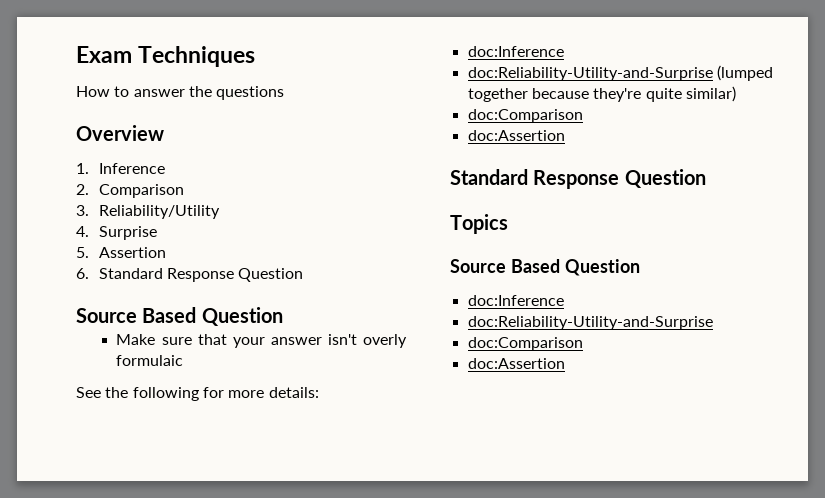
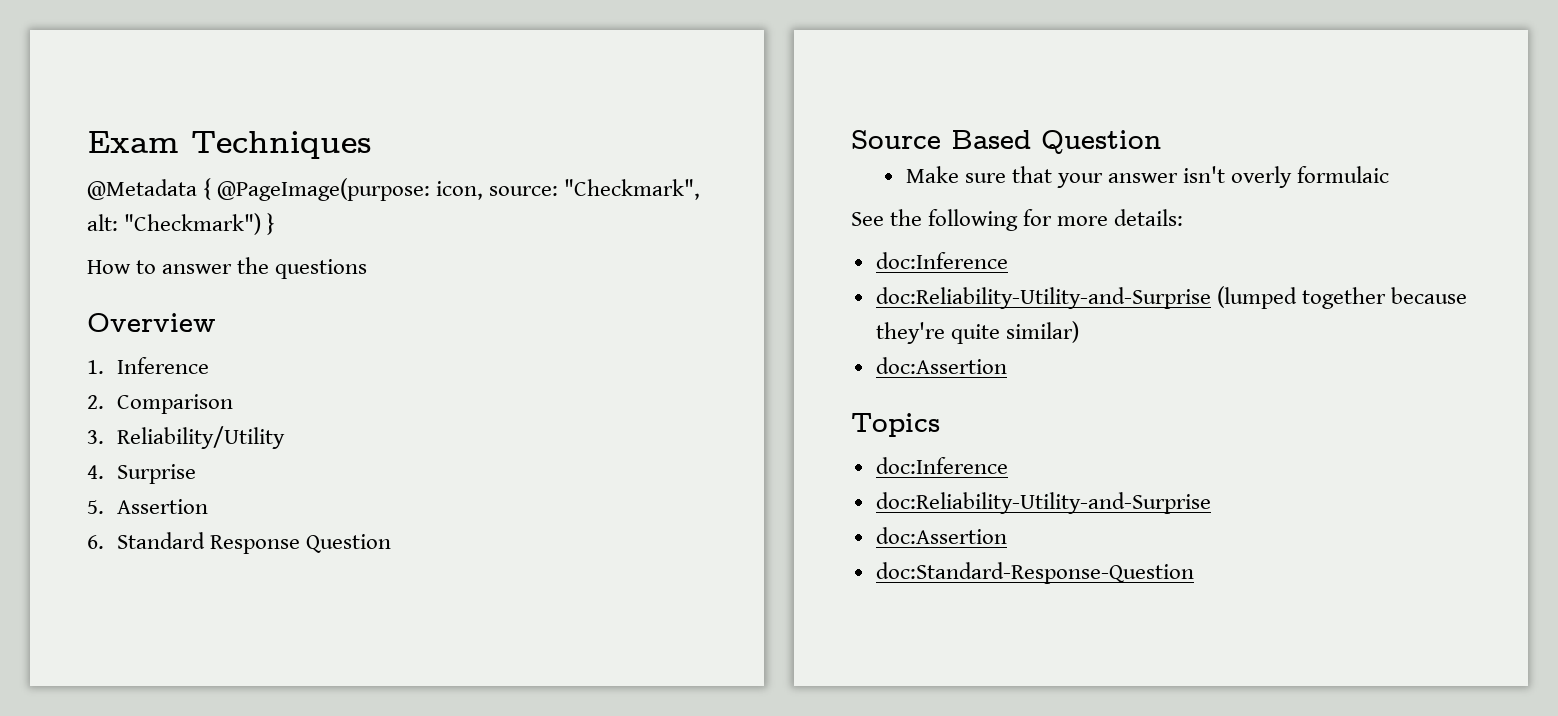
(256, 56) none -> [87,178,701,201] [87,213,276,235] // @Metadata { @PageImage(purpose: icon, source: "Checkmark", alt: "Checkmark") }
[467,109,583,123] [467,130,565,141] [450,169,706,189] [450,214,508,234] [450,259,640,276] // doc:Comparison // doc:Assertion // Standard Response Question // Topics // Source Based Question -> [875,357,1007,374] [851,413,940,437] // doc:Assertion // Topics
[467,337,583,351] [467,358,565,369] doc:Comparison // doc:Assertion -> [875,527,1007,544] [875,562,1194,584] doc:Assertion // doc:Standard-Response-Question

